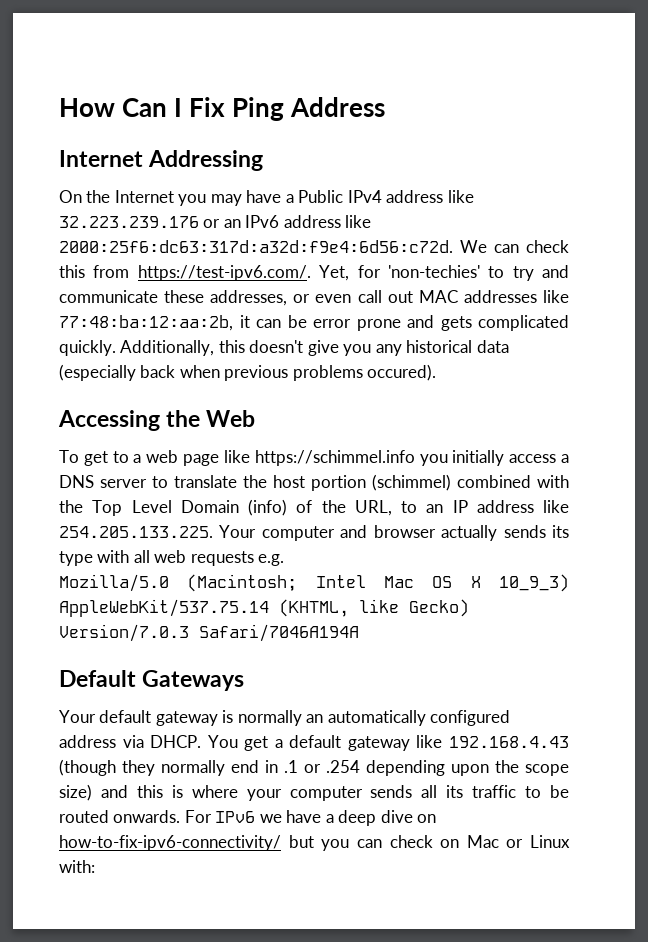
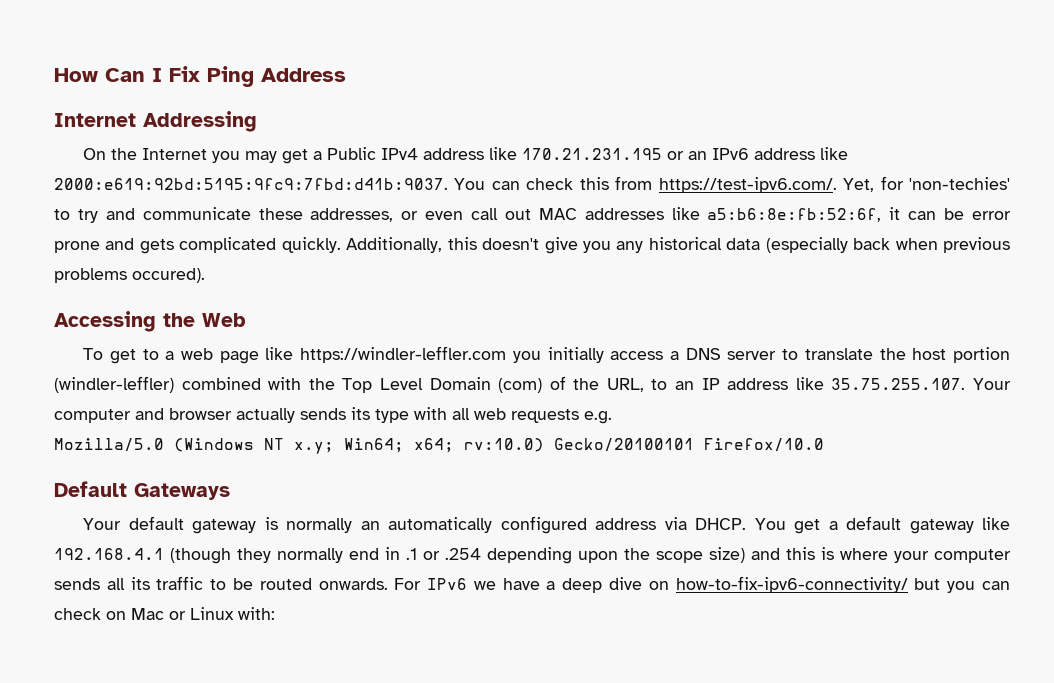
[246,190,282,203] have -> [282,149,309,164] get
[59,216,199,228] 32.223.239.176 -> [522,148,663,160] 170.21.231.195
[59,240,487,253] 2000:25f6:dc63:317d:a32d:f9e4:6d56:c72d. We -> [54,178,486,190] 2000:e619:92bd:5195:9fc9:7fbd:d41b:9037. You
[59,315,233,331] 77:48:ba:12:aa:2b, -> [707,208,882,222] a5:b6:8e:fb:52:6f,
[254,450,415,466] https://schimmel.info -> [300,346,507,363] https://windler-leffler.com
[372,474,451,491] (schimmel) -> [54,376,174,393] (windler-leffler)
[248,499,287,516] (info) -> [498,378,543,393] (com)
[59,526,213,538] 254.205.133.225. -> [831,378,966,390] 35.75.255.107.
[187,574,569,592] [59,599,469,617] [59,624,359,642] (Macintosh; Intel Mac OS X 10_9_3) AppleWebKit/537.75.14 (KHTML, like Gecko) Version/7.0.3 Safari/7046A194A -> [174,438,824,454] (Windows NT x.y; Win64; x64; rv:10.0) Gecko/20100101 Firefox/10.0
[449,736,569,748] 192.168.4.43 -> [54,548,164,560] 192.168.4.1

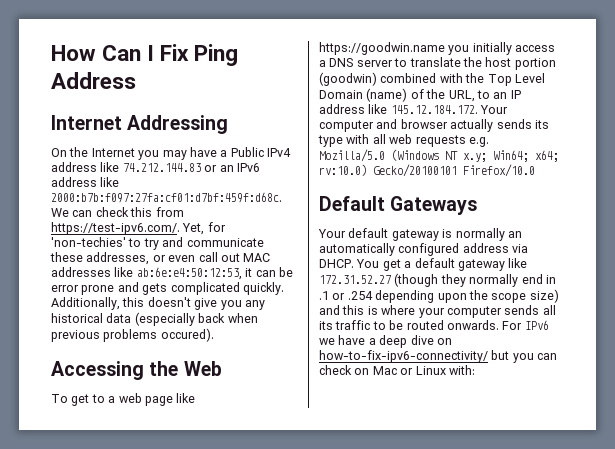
[282,149,309,164] get -> [189,147,217,157] have
[522,148,663,160] 170.21.231.195 -> [122,163,201,172] 74.212.144.83
[54,178,486,190] 2000:e619:92bd:5195:9fc9:7fbd:d41b:9037. You -> [51,192,282,203] [51,208,69,217] 2000:b7b:f097:27fa:cf01:d7bf:459f:d68c. We
[707,208,882,222] a5:b6:8e:fb:52:6f, -> [136,267,242,280] ab:6e:e4:50:12:53,
[300,346,507,363] https://windler-leffler.com -> [319,42,445,55] https://goodwin.name
[54,376,174,393] (windler-leffler) -> [319,72,377,86] (goodwin)
[498,378,543,393] (com) -> [366,88,408,102] (name)
[831,378,966,390] 35.75.255.107. -> [390,105,478,114] 145.12.184.172.
[54,548,164,560] 192.168.4.1 -> [319,275,391,284] 172.31.52.27

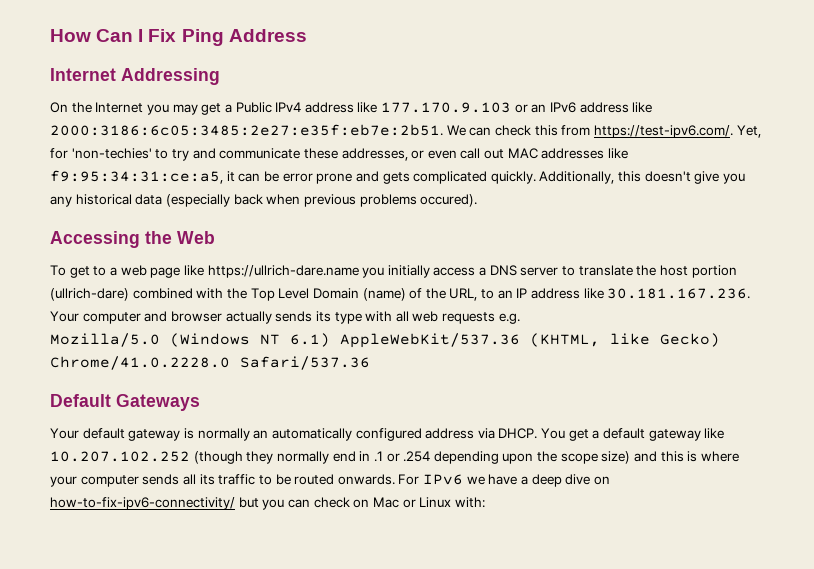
[189,147,217,157] have -> [201,103,222,115] get
[122,163,201,172] 74.212.144.83 -> [381,102,512,113] 177.170.9.103
[51,192,282,203] 2000:b7b:f097:27fa:cf01:d7bf:459f:d68c. -> [50,124,443,136] 2000:3186:6c05:3485:2e27:e35f:eb7e:2b51.
[136,267,242,280] ab:6e:e4:50:12:53, -> [50,170,223,184] f9:95:34:31:ce:a5,
[319,42,445,55] https://goodwin.name -> [207,265,359,278] https://ullrich-dare.name
[319,72,377,86] (goodwin) -> [50,288,129,301] (ullrich-dare)
[390,105,478,114] 145.12.184.172. -> [607,288,751,299] 30.181.167.236.
[463,150,559,162] [319,164,535,177] x.y; Win64; x64; rv:10.0) Gecko/20100101 Firefox/10.0 -> [290,333,720,348] [50,356,370,370] 6.1) AppleWebKit/537.36 (KHTML, like Gecko) Chrome/41.0.2228.0 Safari/537.36
[319,275,391,284] 172.31.52.27 -> [50,451,190,462] 10.207.102.252

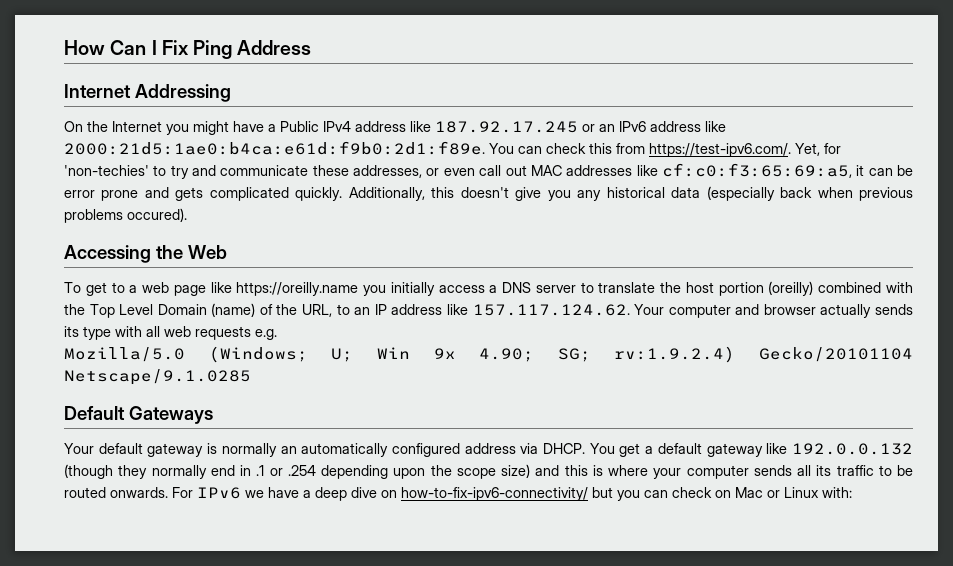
[172,103,222,115] may get -> [193,121,264,135] might have
[381,102,512,113] 177.170.9.103 -> [435,121,578,133] 187.92.17.245
[50,124,466,136] 2000:3186:6c05:3485:2e27:e35f:eb7e:2b51. We -> [64,141,514,155] 2000:21d5:1ae0:b4ca:e61d:f9b0:2d1:f89e. You
[50,170,223,184] f9:95:34:31:ce:a5, -> [661,163,852,178] cf:c0:f3:65:69:a5,
[207,265,359,278] https://ullrich-dare.name -> [236,282,359,296] https://oreilly.name
[50,288,129,301] (ullrich-dare) -> [768,281,814,296] (oreilly)
[607,288,751,299] 30.181.167.236. -> [472,304,630,316] 157.117.124.62.
[170,333,720,348] [50,356,370,370] (Windows NT 6.1) AppleWebKit/537.36 (KHTML, like Gecko) Chrome/41.0.2228.0 Safari/537.36 -> [208,346,913,363] [64,369,251,385] (Windows; U; Win 9x 4.90; SG; rv:1.9.2.4) Gecko/20101104 Netscape/9.1.0285
[50,451,190,462] 10.207.102.252 -> [792,443,914,455] 192.0.0.132

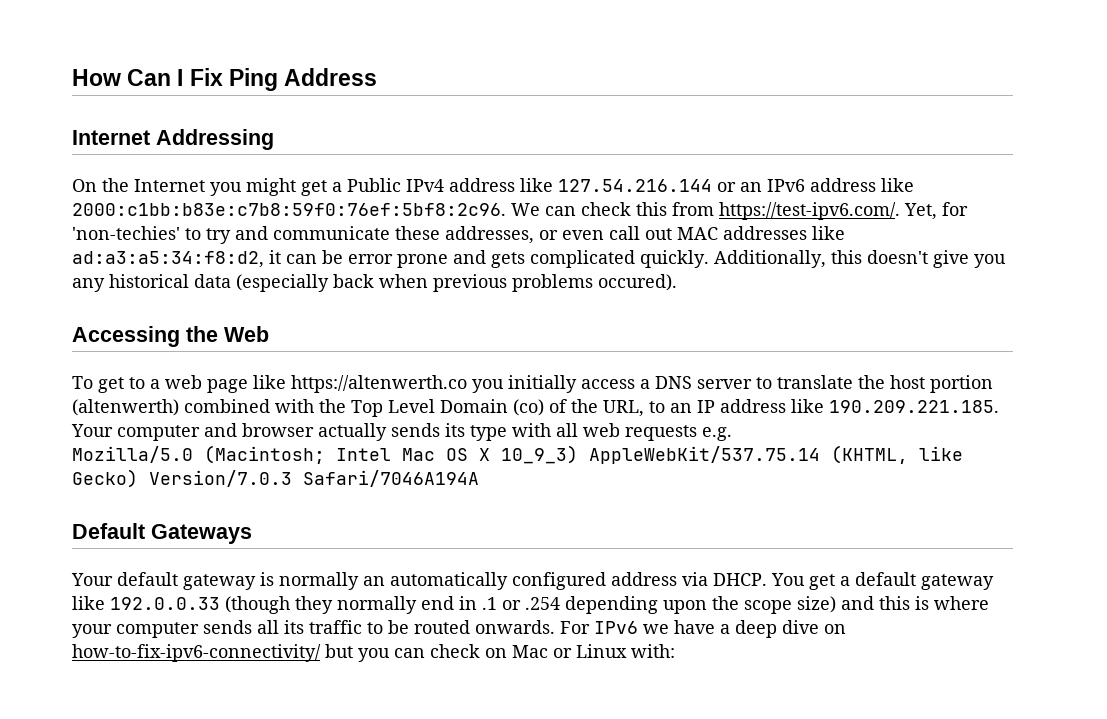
[233,121,264,132] have -> [301,180,327,196] get
[435,121,578,133] 187.92.17.245 -> [558,179,712,192] 127.54.216.144
[64,141,514,155] 2000:21d5:1ae0:b4ca:e61d:f9b0:2d1:f89e. You -> [72,203,540,216] 2000:c1bb:b83e:c7b8:59f0:76ef:5bf8:2c96. We
[661,163,852,178] cf:c0:f3:65:69:a5, -> [72,251,264,268] ad:a3:a5:34:f8:d2,
[236,282,359,296] https://oreilly.name -> [291,375,467,393] https://altenwerth.co
[768,281,814,296] (oreilly) -> [72,399,179,416] (altenwerth)
[211,303,256,317] (name) -> [513,399,544,416] (co)
[472,304,630,316] 157.117.124.62. -> [829,400,999,413] 190.209.221.185.
[208,346,913,363] [64,369,251,385] (Windows; U; Win 9x 4.90; SG; rv:1.9.2.4) Gecko/20101104 Netscape/9.1.0285 -> [204,445,963,464] [72,469,479,488] (Macintosh; Intel Mac OS X 10_9_3) AppleWebKit/537.75.14 (KHTML, like Gecko) Version/7.0.3 Safari/7046A194A
[792,443,914,455] 192.0.0.132 -> [110,597,220,610] 192.0.0.33

